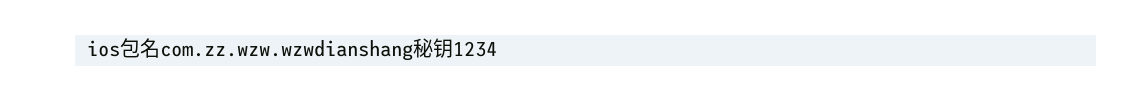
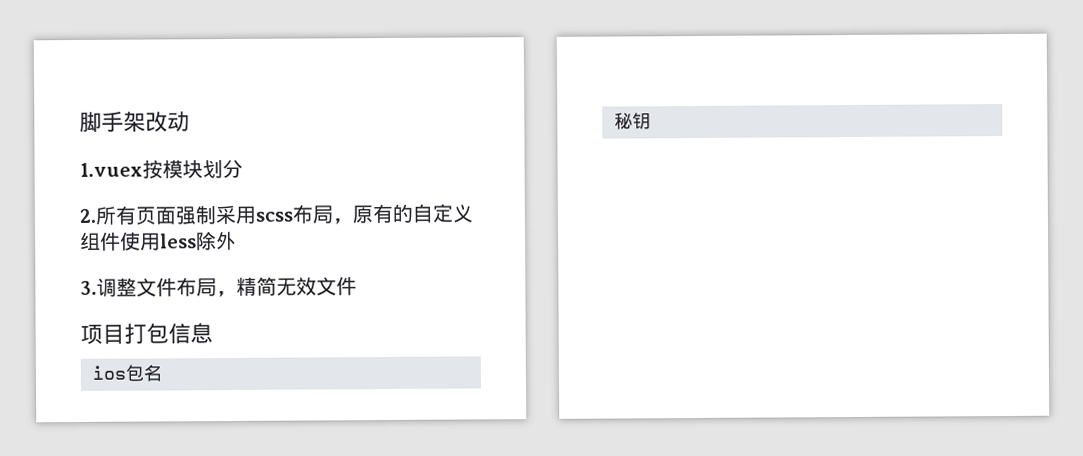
(87, 48) none -> [79,111,190,133] [79,158,243,179] [79,203,473,225] [80,230,237,251] [80,276,357,298] [80,322,213,344] 脚手架改动 // 1.vuex按模块划分 // 2.所有页面强制采用scss布局，原有的自定义组件使用less除外 // 3.调整文件布局，精简无效文件 // 项目打包信息 //
[160,38,498,61] com.zz.wzw.wzwdianshang秘钥1234 -> [614,112,651,130] // 秘钥

